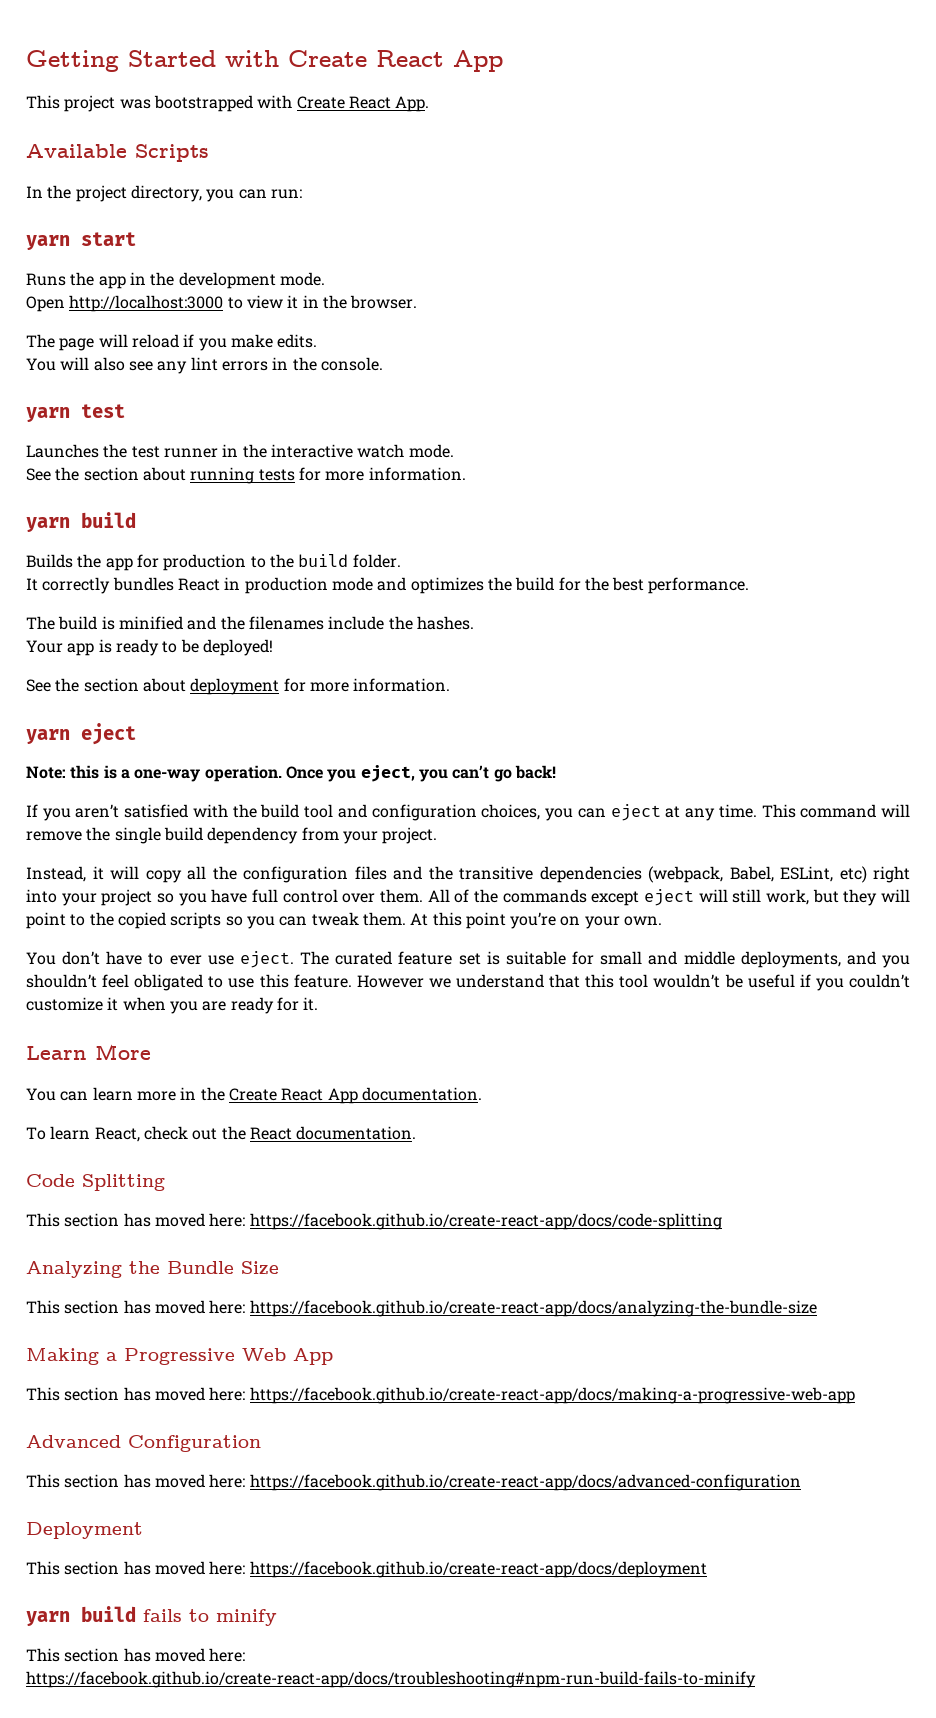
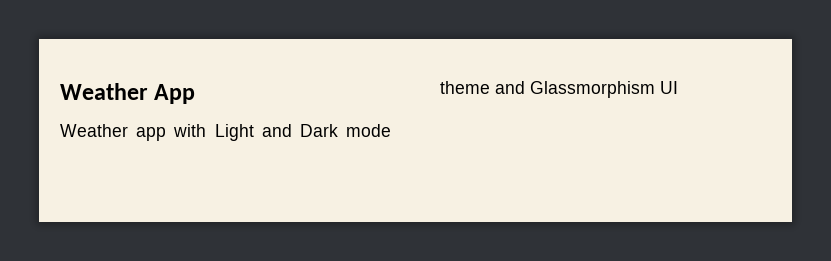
[26,50,503,72] [26,95,430,112] [26,144,209,162] [26,185,302,202] [26,232,136,250] [26,272,325,289] [26,295,418,312] [26,334,318,351] [26,357,383,374] [26,404,125,422] [26,444,454,458] [26,467,466,484] [26,512,136,532] [26,554,401,571] [26,577,750,594] [26,616,474,630] [26,639,273,656] [26,678,451,695] [26,723,136,745] [26,765,556,782] [26,804,910,821] [26,827,438,844] [26,866,910,883] [26,889,910,906] [26,912,663,929] [26,951,910,968] [26,974,910,991] [26,997,319,1014] [26,1044,151,1060] [26,1087,482,1104] [26,1126,417,1142] [26,1174,165,1191] [26,1213,722,1230] [26,1261,279,1278] [26,1300,817,1317] [26,1348,333,1365] [26,1387,855,1404] [26,1435,261,1452] [26,1474,801,1491] [26,1522,143,1539] [26,1561,707,1578] [26,1606,277,1626] [26,1648,246,1662] [26,1671,756,1688] Getting Started with Create React App // This project was bootstrapped with Create React App. // Available Scripts // In the project directory, you can run: // yarn start // Runs the app in the development mode. // Open http://localhost:3000 to view it in the browser. // The page will reload if you make edits. // You will also see any lint errors in the console. // yarn test // Launches the test runner in the interactive watch mode. // See the section about running tests for more information. // yarn build // Builds the app for production to the build folder. // It correctly bundles React in production mode and optimizes the build for the best performance. // The build is minified and the filenames include the hashes. // Your app is ready to be deployed! // See the section about deployment for more information. // yarn eject // Note: this is a one-way operation. Once you eject, you can’t go back! // If you aren’t satisfied with the build tool and configuration choices, you can eject at any time. This command will remove the single build dependency from your project. // Instead, it will copy all the configuration files and the transitive dependencies (webpack, Babel, ESLint, etc) right into your project so you have full control over them. All of the commands except eject will still work, but they will point to the copied scripts so you can tweak them. At this point you’re on your own. // You don’t have to ever use eject. The curated feature set is suitable for small and middle deployments, and you shouldn’t feel obligated to use this feature. However we understand that this tool wouldn’t be useful if you couldn’t customize it when you are ready for it. // Learn More // You can learn more in the Create React App documentation. // To learn React, check out the React documentation. // Code Splitting // This section has moved here: https://facebook.github.io/create-react-app/docs/code-splitting // Analyzing the Bundle Size // This section has moved here: https://facebook.github.io/create-react-app/docs/analyzing-the-bundle-size // Making a Progressive Web App // This section has moved here: https://facebook.github.io/create-react-app/docs/making-a-progressive-web-app // Advanced Configuration // This section has moved here: https://facebook.github.io/create-react-app/docs/advanced-configuration // Deployment // This section has moved here: https://facebook.github.io/create-react-app/docs/deployment // yarn build fails to minify // This section has moved here: https://facebook.github.io/create-react-app/docs/troubleshooting#npm-run-build-fails-to-minify -> [60,83,196,104] [60,124,391,141] [440,81,678,98] Weather App // Weather app with Light and Dark mode theme and Glassmorphism UI

